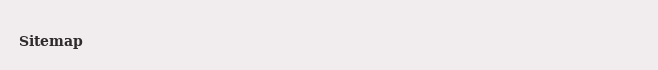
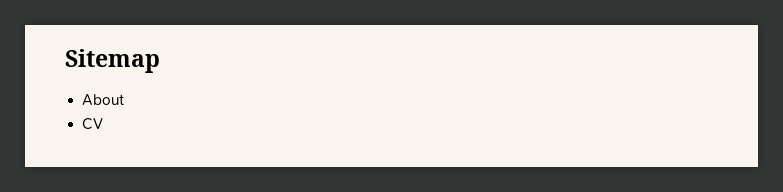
(83, 42) none -> [82,94,125,106] [82,118,104,130] // About // CV

